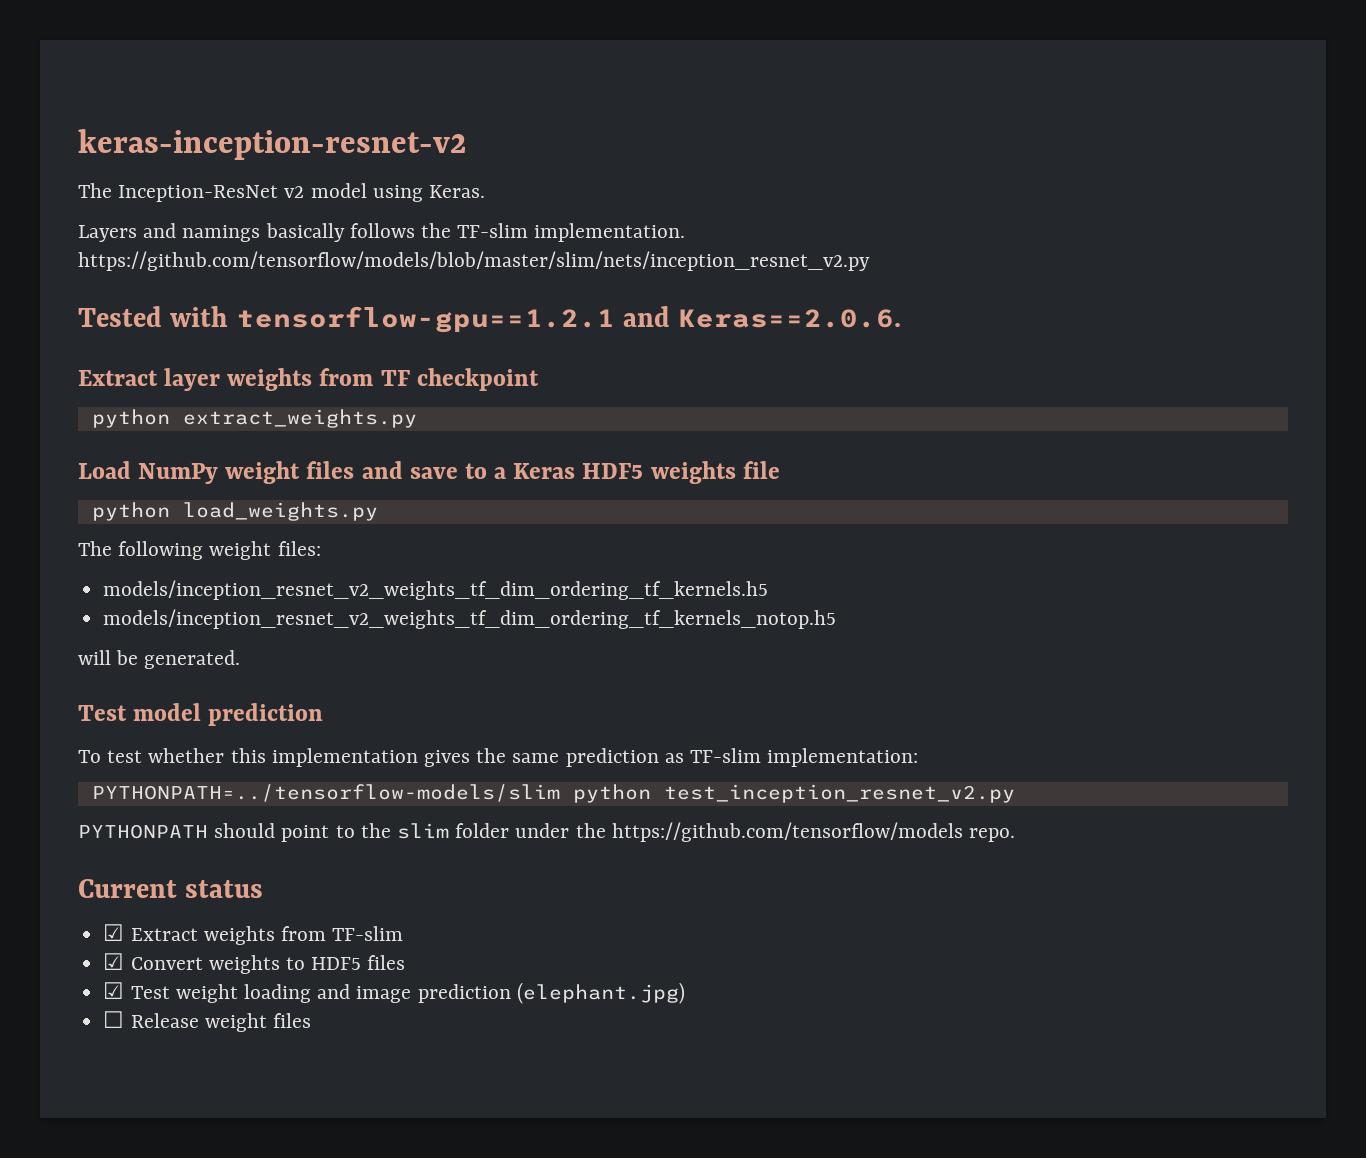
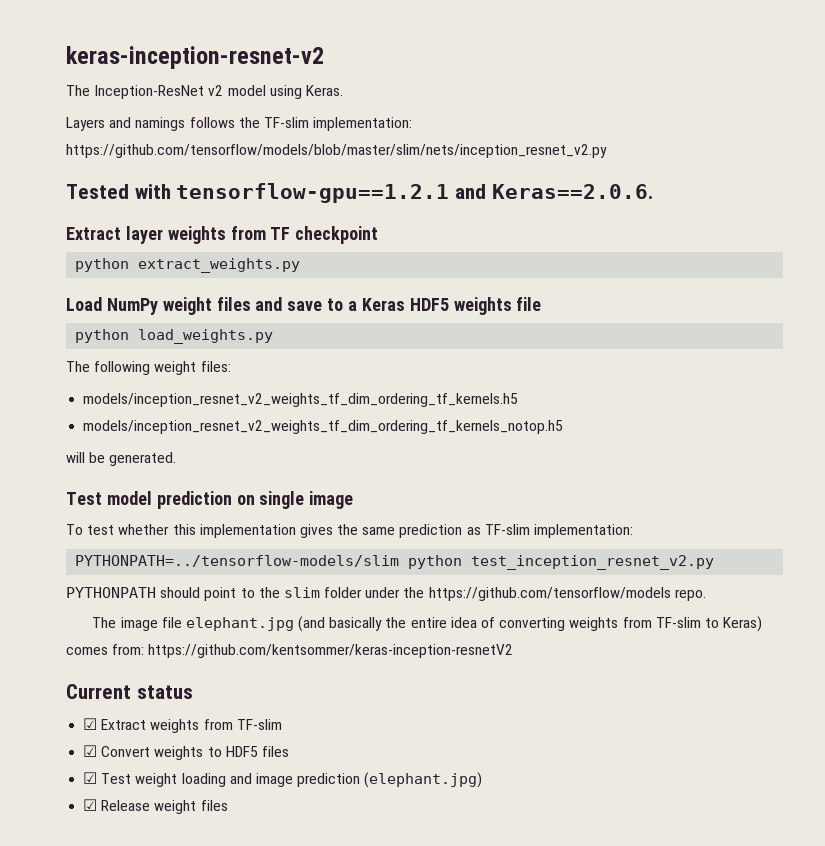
[265,223,345,242] basically -> (186, 124) none
[534,223,686,242] implementation. -> [313,117,413,131] implementation:
(324, 714) none -> [236,491,354,509] on single image
(1016, 835) none -> [92,616,763,632] [66,644,514,658] // The image file elephant.jpg (and basically the entire idea of converting weights from TF-slim to Keras) comes from: https://github.com/kentsommer/keras-inception-resnetV2
[103,1011,125,1028] ☐ -> [83,799,98,811] ☑

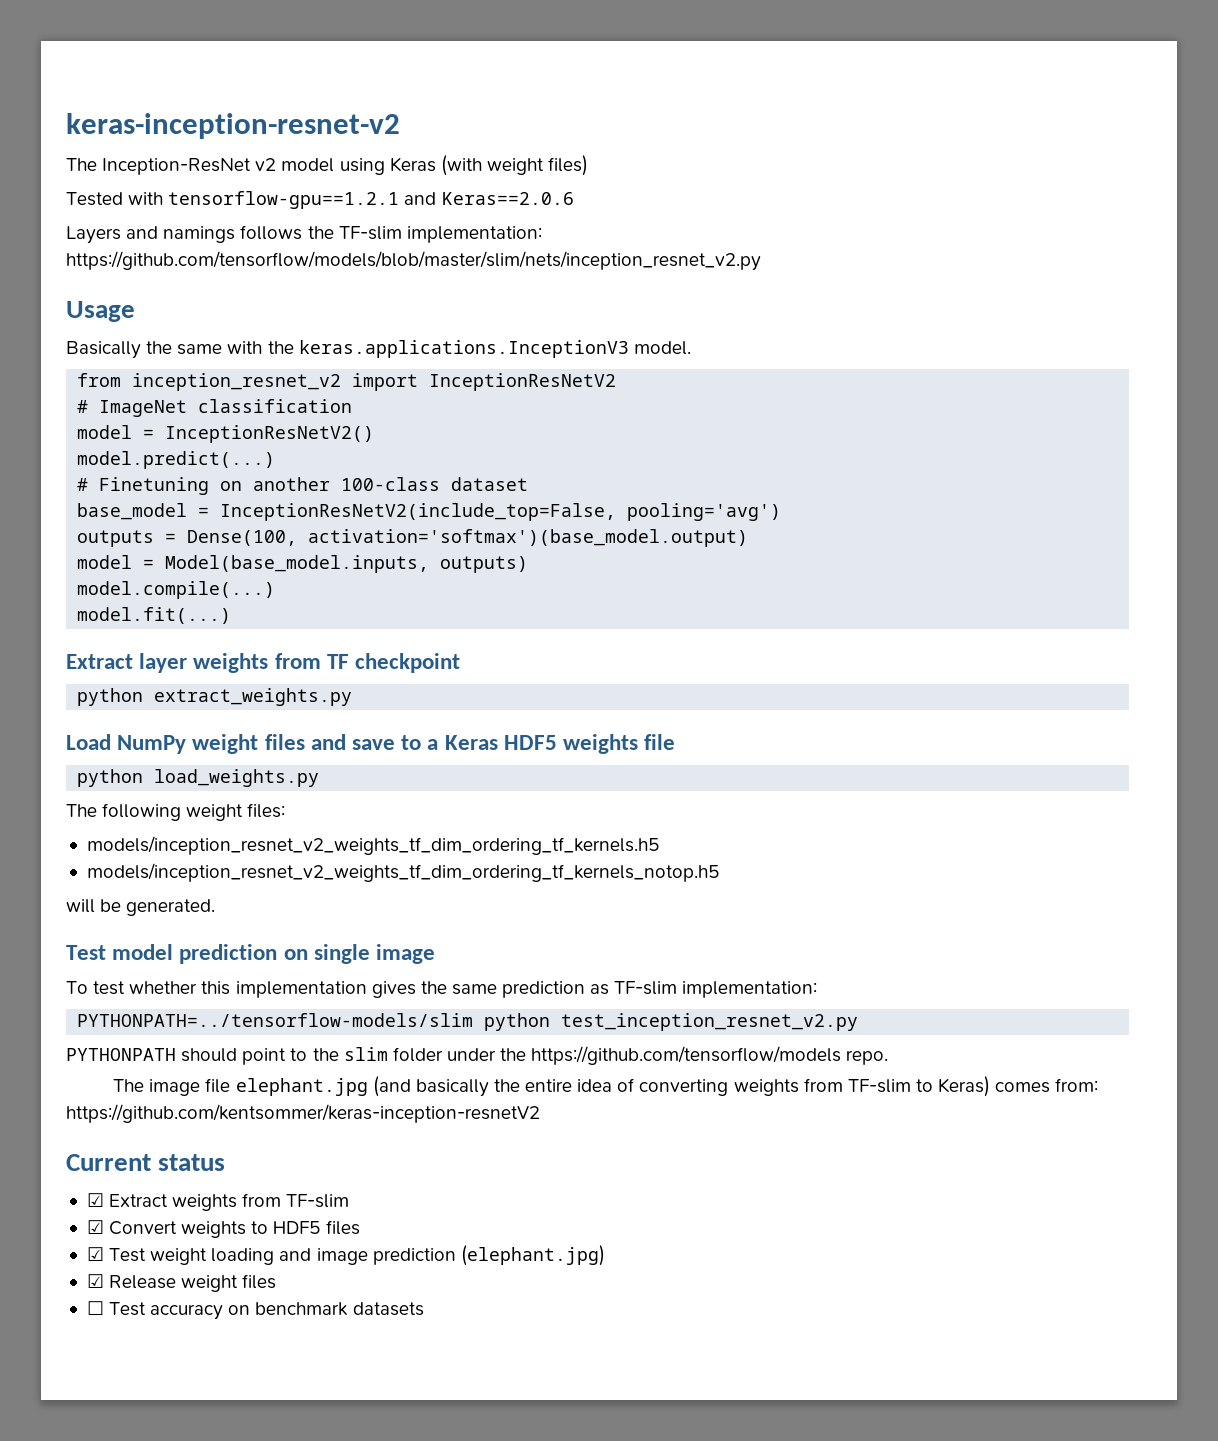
[305,85,343,96] Keras. -> [389,155,589,176] [66,191,574,209] Keras (with weight files) // Tested with tensorflow-gpu==1.2.1 and Keras==2.0.6
[66,183,653,203] Tested with tensorflow-gpu==1.2.1 and Keras==2.0.6. -> [66,301,135,322] [66,340,691,359] [77,373,617,391] [77,399,353,417] [77,425,375,443] [77,451,276,469] [77,477,529,495] [77,503,782,521] [77,529,749,547] [77,555,529,573] [77,581,276,599] [77,607,232,624] Usage // Basically the same with the keras.applications.InceptionV3 model. // from inception_resnet_v2 import InceptionResNetV2 // # ImageNet classification // model = InceptionResNetV2() // model.predict(...) // # Finetuning on another 100-class dataset // base_model = InceptionResNetV2(include_top=False, pooling='avg') // outputs = Dense(100, activation='softmax')(base_model.output) // model = Model(base_model.inputs, outputs) // model.compile(...) // model.fit(...)
(228, 805) none -> [86,1301,424,1320] // ☐ Test accuracy on benchmark datasets

